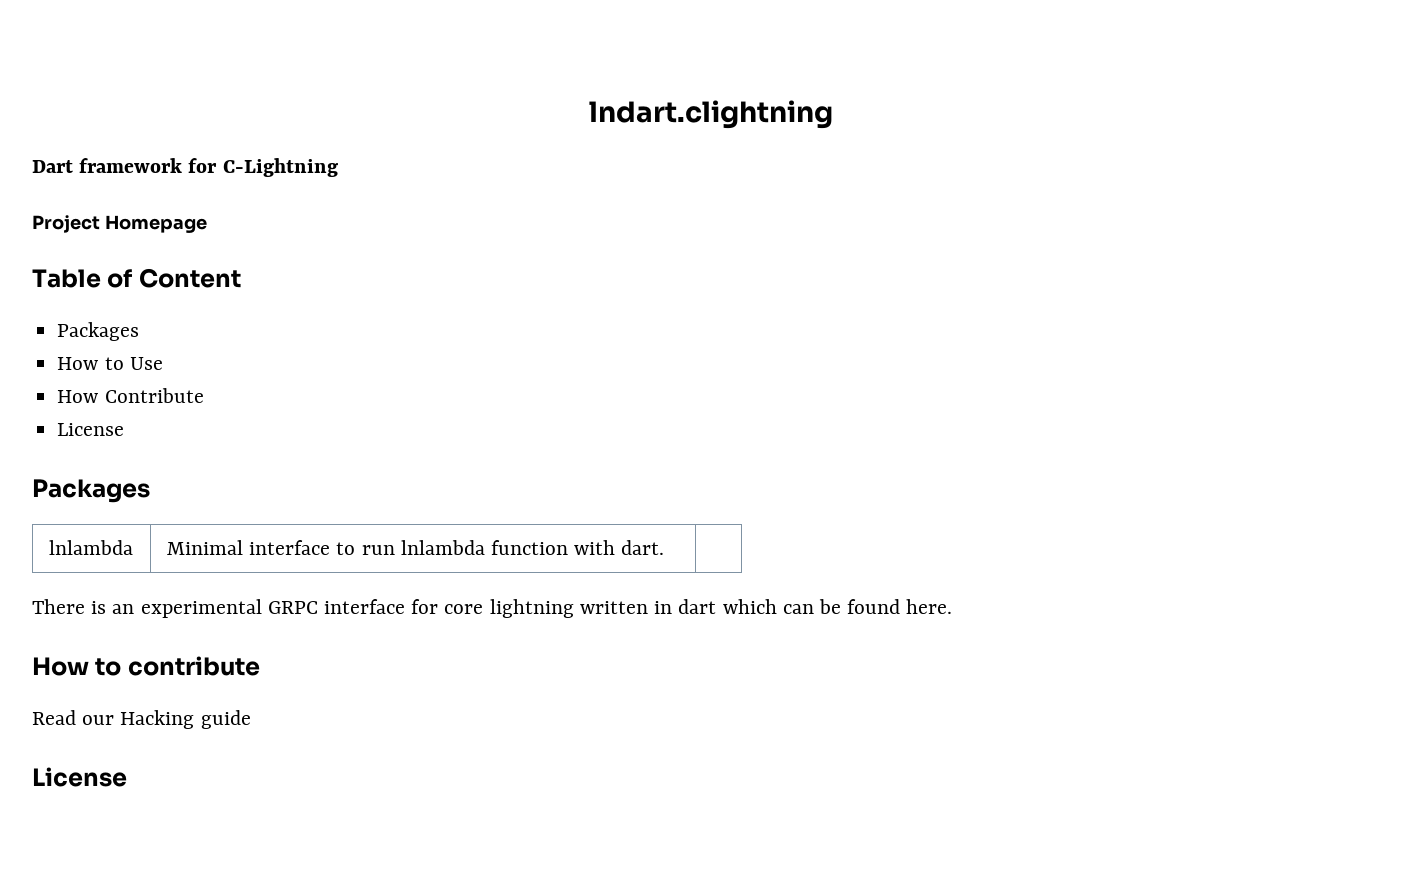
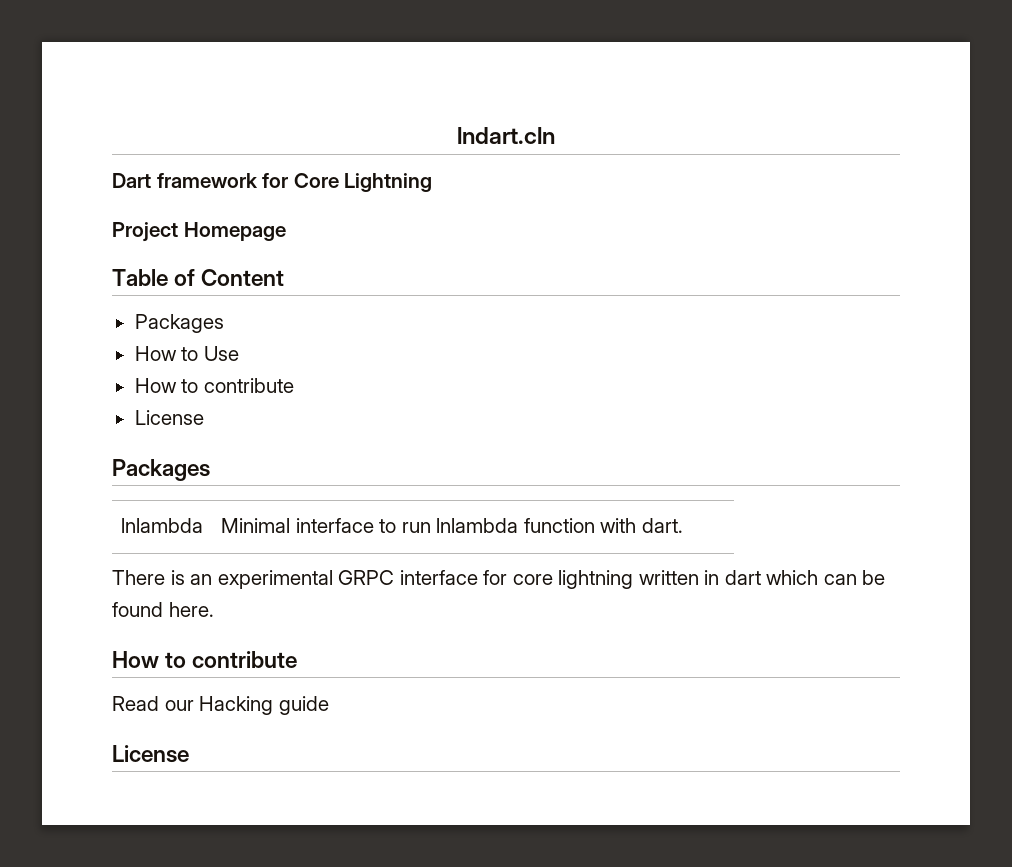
[589,100,833,129] lndart.clightning -> [457,127,555,144] lndart.cln
[222,158,338,177] C-Lightning -> [293,173,433,192] Core Lightning
[104,388,204,403] Contribute -> [181,378,294,393] to contribute

